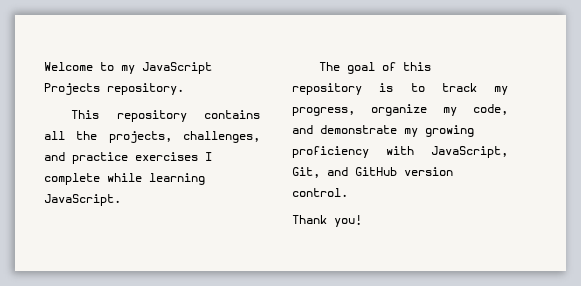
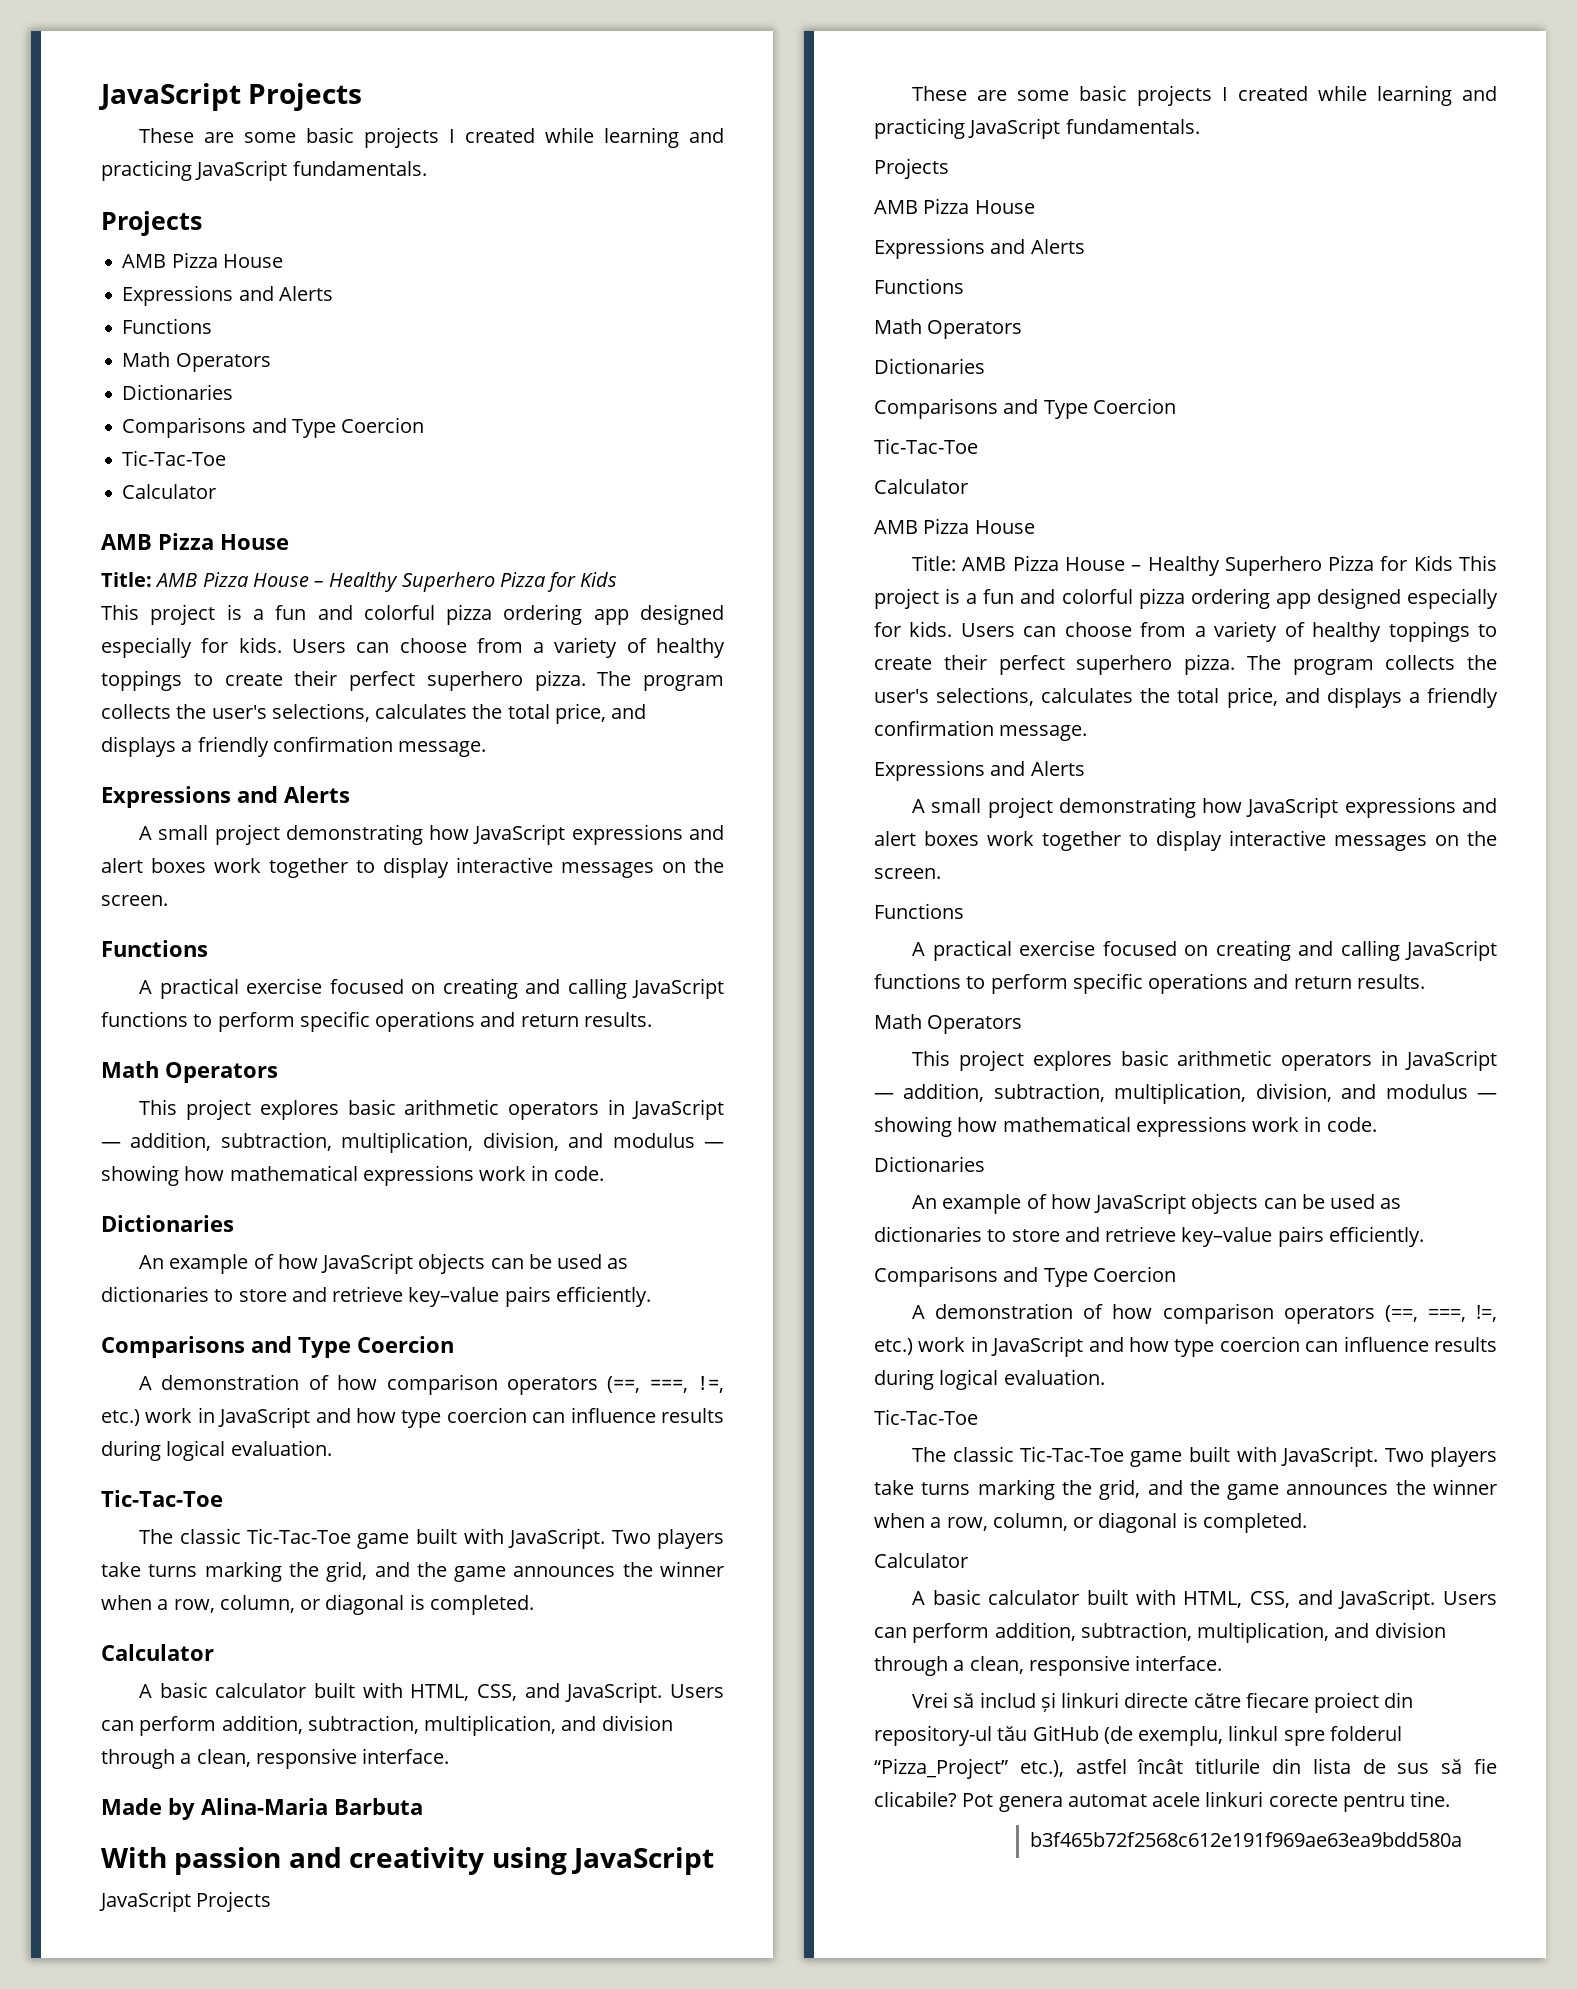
[44,62,212,74] [44,83,184,95] [71,110,260,122] [44,131,260,143] [44,152,212,164] [44,173,205,185] [44,194,121,206] [319,62,432,74] [292,83,508,95] [292,104,508,116] [292,125,474,137] [292,146,508,158] [292,167,453,178] [292,188,348,197] [292,215,362,227] Welcome to my JavaScript Projects repository. // This repository contains all the projects, challenges, and practice exercises I complete while learning JavaScript. // The goal of this repository is to track my progress, organize my code, and demonstrate my growing proficiency with JavaScript, Git, and GitHub version control. // Thank you! -> [98,83,363,111] [139,127,724,148] [101,160,427,181] [101,211,202,236] [122,252,283,268] [122,285,333,306] [122,318,213,334] [122,352,271,372] [122,384,234,400] [122,417,425,438] [122,450,227,466] [122,484,217,499] [101,533,289,550] [101,572,618,592] [101,604,724,625] [101,637,725,658] [101,670,724,691] [101,703,647,724] [101,736,487,757] [101,786,350,808] [139,824,724,845] [101,857,724,878] [101,895,168,906] [101,940,208,957] [139,978,724,999] [101,1011,652,1032] [101,1061,278,1083] [139,1099,724,1120] [101,1132,725,1153] [101,1165,604,1186] [101,1215,234,1232] [139,1253,629,1274] [101,1286,651,1307] [101,1336,454,1358] [139,1374,724,1395] [101,1407,724,1428] [101,1440,332,1461] [101,1490,223,1507] [139,1528,724,1549] [101,1561,724,1582] [101,1594,534,1615] [101,1644,214,1661] [139,1682,724,1703] [101,1715,673,1736] [101,1748,450,1769] [101,1798,423,1820] [101,1847,715,1875] [99,1891,272,1912] [912,85,1497,106] [874,118,1200,139] [874,158,949,179] [874,198,1035,214] [874,238,1085,259] [874,278,964,294] [874,319,1023,339] [874,358,985,374] [874,398,1176,419] [874,438,978,454] [874,479,968,494] [874,518,1035,534] [912,555,1497,576] [874,588,1498,609] [874,621,1497,642] [874,654,1497,675] [874,687,1498,708] [874,720,1088,741] [874,760,1085,781] [912,797,1497,818] [874,830,1497,851] [874,868,941,879] [874,903,964,919] [912,940,1497,961] [874,973,1425,994] [874,1014,1023,1034] [912,1050,1497,1071] [874,1083,1497,1104] [874,1116,1377,1137] [874,1156,985,1172] [912,1193,1402,1214] [874,1226,1424,1247] [874,1266,1176,1287] [912,1303,1497,1324] [874,1336,1497,1357] [874,1369,1105,1390] [874,1409,978,1425] [912,1446,1497,1467] [874,1479,1497,1500] [874,1512,1307,1533] [874,1553,968,1568] [912,1589,1497,1610] [874,1622,1446,1643] [874,1655,1223,1676] [912,1692,1414,1713] [874,1725,1402,1746] [874,1758,1497,1779] [874,1791,1451,1812] [1029,1832,1462,1847] JavaScript Projects // These are some basic projects I created while learning and practicing JavaScript fundamentals. // Projects // AMB Pizza House // Expressions and Alerts // Functions // Math Operators // Dictionaries // Comparisons and Type Coercion // Tic-Tac-Toe // Calculator // AMB Pizza House // Title: AMB Pizza House – Healthy Superhero Pizza for Kids // This project is a fun and colorful pizza ordering app designed especially for kids. Users can choose from a variety of healthy toppings to create their perfect superhero pizza. The program collects the user's selections, calculates the total price, and displays a friendly confirmation message. // Expressions and Alerts // A small project demonstrating how JavaScript expressions and alert boxes work together to display interactive messages on the screen. // Functions // A practical exercise focused on creating and calling JavaScript functions to perform specific operations and return results. // Math Operators // This project explores basic arithmetic operators in JavaScript — addition, subtraction, multiplication, division, and modulus — showing how mathematical expressions work in code. // Dictionaries // An example of how JavaScript objects can be used as dictionaries to store and retrieve key–value pairs efficiently. // Comparisons and Type Coercion // A demonstration of how comparison operators (==, ===, !=, etc.) work in JavaScript and how type coercion can influence results during logical evaluation. // Tic-Tac-Toe // The classic Tic-Tac-Toe game built with JavaScript. Two players take turns marking the grid, and the game announces the winner when a row, column, or diagonal is completed. // Calculator // A basic calculator built with HTML, CSS, and JavaScript. Users can perform addition, subtraction, multiplication, and division through a clean, responsive interface. // Made by Alina-Maria Barbuta // With passion and creativity using JavaScript // JavaScript Projects // These are some basic projects I created while learning and practicing JavaScript fundamentals. // Projects // AMB Pizza House // Expressions and Alerts // Functions // Math Operators // Dictionaries // Comparisons and Type Coercion // Tic-Tac-Toe // Calculator // AMB Pizza House // Title: AMB Pizza House – Healthy Superhero Pizza for Kids This project is a fun and colorful pizza ordering app designed especially for kids. Users can choose from a variety of healthy toppings to create their perfect superhero pizza. The program collects the user's selections, calculates the total price, and displays a friendly confirmation message. // Expressions and Alerts // A small project demonstrating how JavaScript expressions and alert boxes work together to display interactive messages on the screen. // Functions // A practical exercise focused on creating and calling JavaScript functions to perform specific operations and return results. // Math Operators // This project explores basic arithmetic operators in JavaScript — addition, subtraction, multiplication, division, and modulus — showing how mathematical expressions work in code. // Dictionaries // An example of how JavaScript objects can be used as dictionaries to store and retrieve key–value pairs efficiently. // Comparisons and Type Coercion // A demonstration of how comparison operators (==, ===, !=, etc.) work in JavaScript and how type coercion can influence results during logical evaluation. // Tic-Tac-Toe // The classic Tic-Tac-Toe game built with JavaScript. Two players take turns marking the grid, and the game announces the winner when a row, column, or diagonal is completed. // Calculator // A basic calculator built with HTML, CSS, and JavaScript. Users can perform addition, subtraction, multiplication, and division through a clean, responsive interface. // Vrei să includ și linkuri directe către fiecare proiect din repository-ul tău GitHub (de exemplu, linkul spre folderul “Pizza_Project” etc.), astfel încât titlurile din lista de sus să fie clicabile? Pot genera automat acele linkuri corecte pentru tine. // b3f465b72f2568c612e191f969ae63ea9bdd580a

